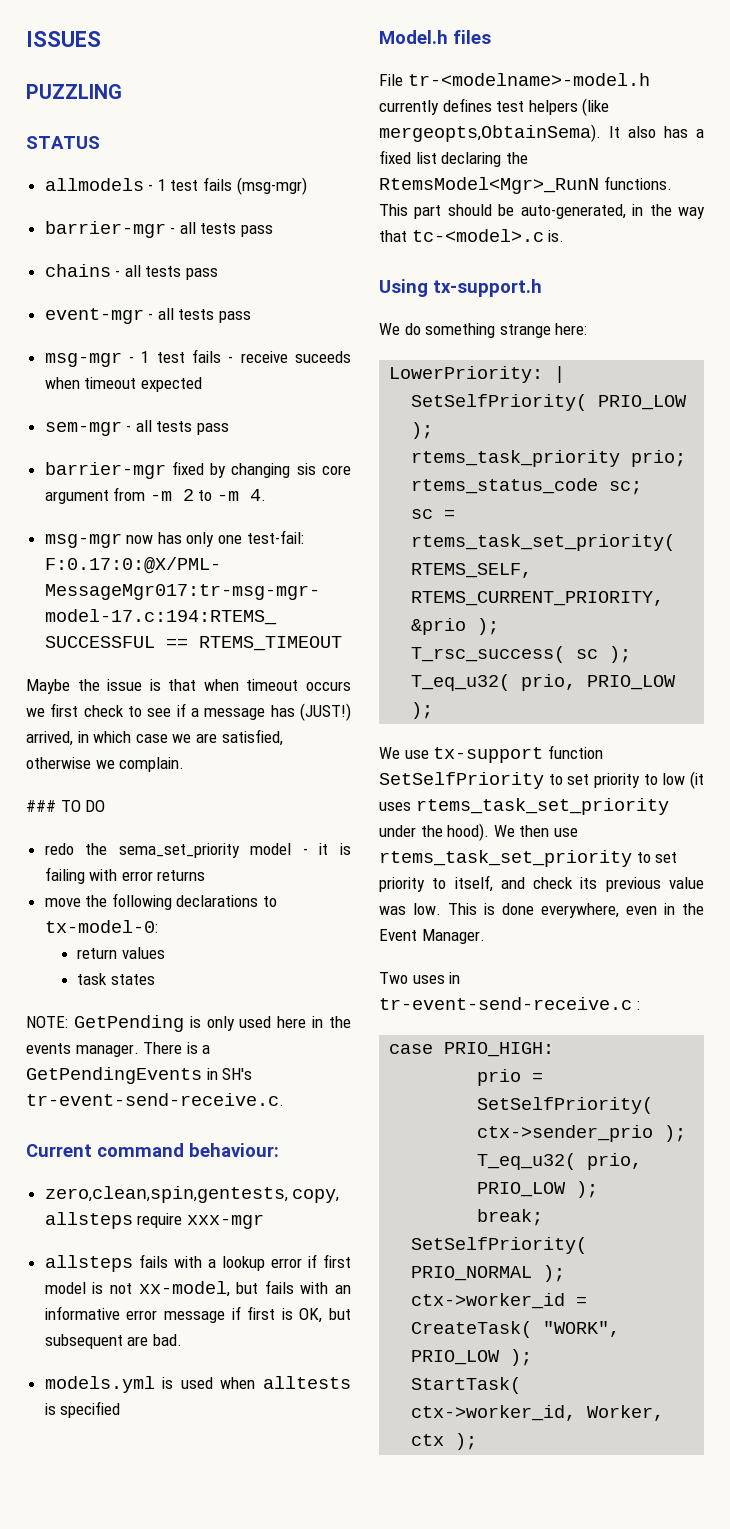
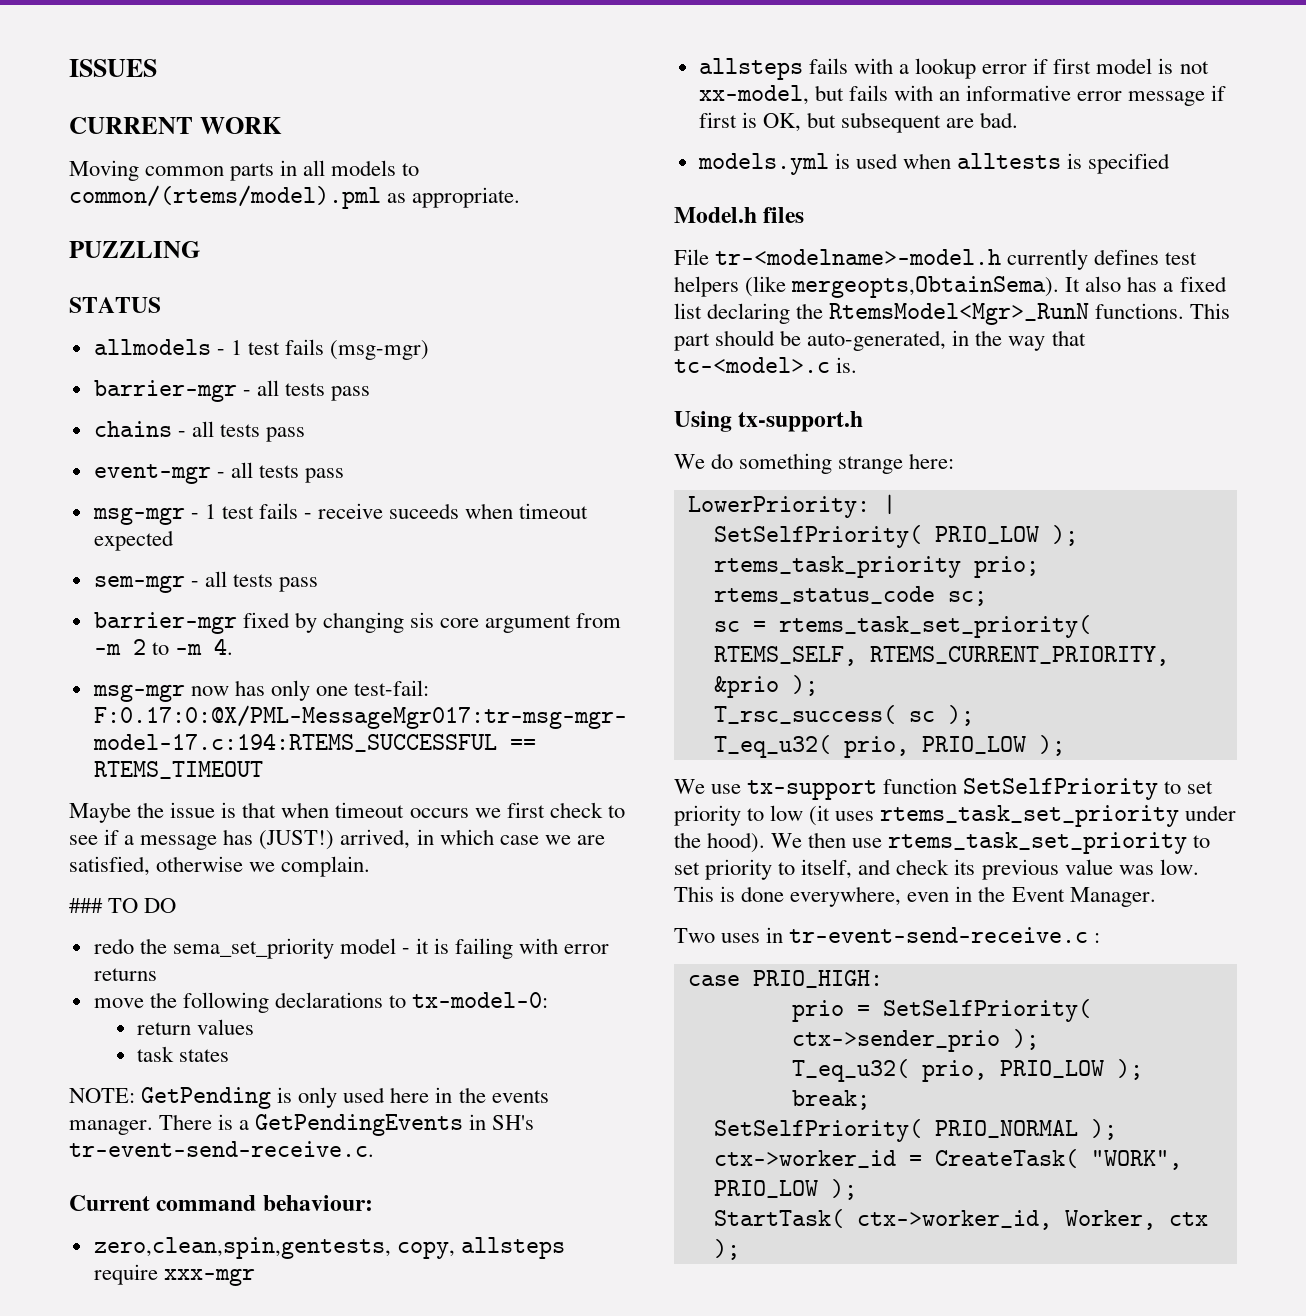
(101, 39) none -> [69,117,282,134] [69,160,420,181] [69,185,521,209] // CURRENT WORK // Moving common parts in all models to common/(rtems/model).pml as appropriate.

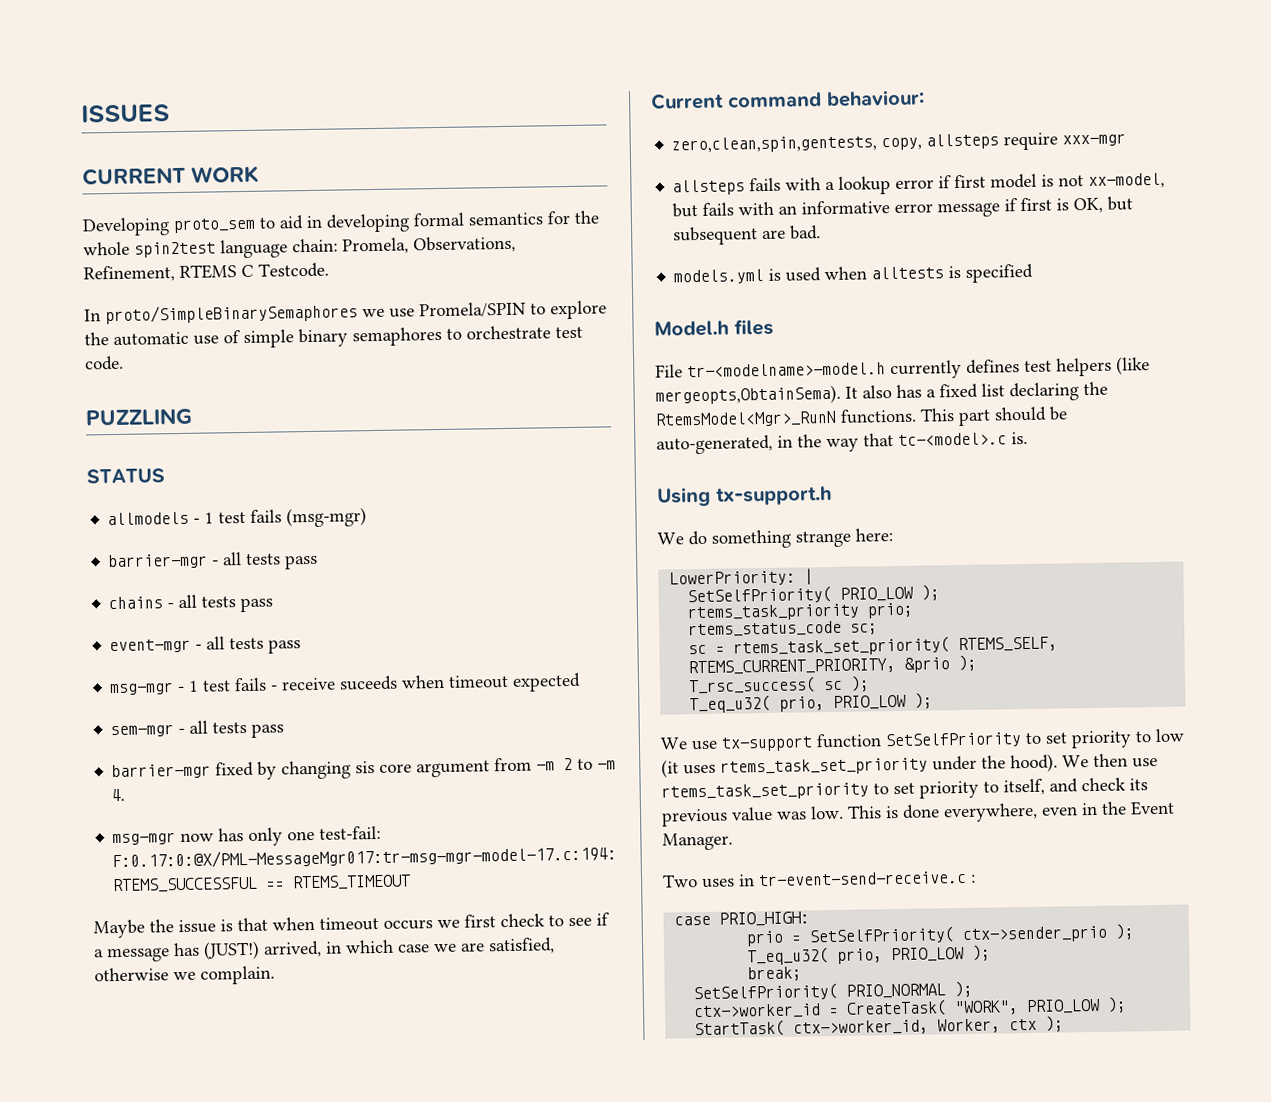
[69,160,420,181] [69,185,521,209] Moving common parts in all models to common/(rtems/model).pml as appropriate. -> [82,210,599,237] [83,235,516,259] [83,262,329,283] [84,300,607,325] [84,325,583,348] [84,355,124,371] Developing proto_sem to aid in developing formal semantics for the whole spin2test language chain: Promela, Observations, Refinement, RTEMS C Testcode. // In proto/SimpleBinarySemaphores we use Promela/SPIN to explore the automatic use of simple binary semaphores to orchestrate test code.
[69,898,177,913] [93,938,610,959] [93,968,157,981] [93,992,549,1013] [136,1019,254,1035] [136,1046,229,1062] [69,1087,549,1109] [69,1114,535,1136] [69,1141,374,1157] // ### TO DO // redo the sema_set_priority model - it is failing with error returns // move the following declarations to tx-model-0: // return values // task states // NOTE: GetPending is only used here in the events manager. There is a GetPendingEvents in SH's tr-event-send-receive.c. -> (275, 975) none

